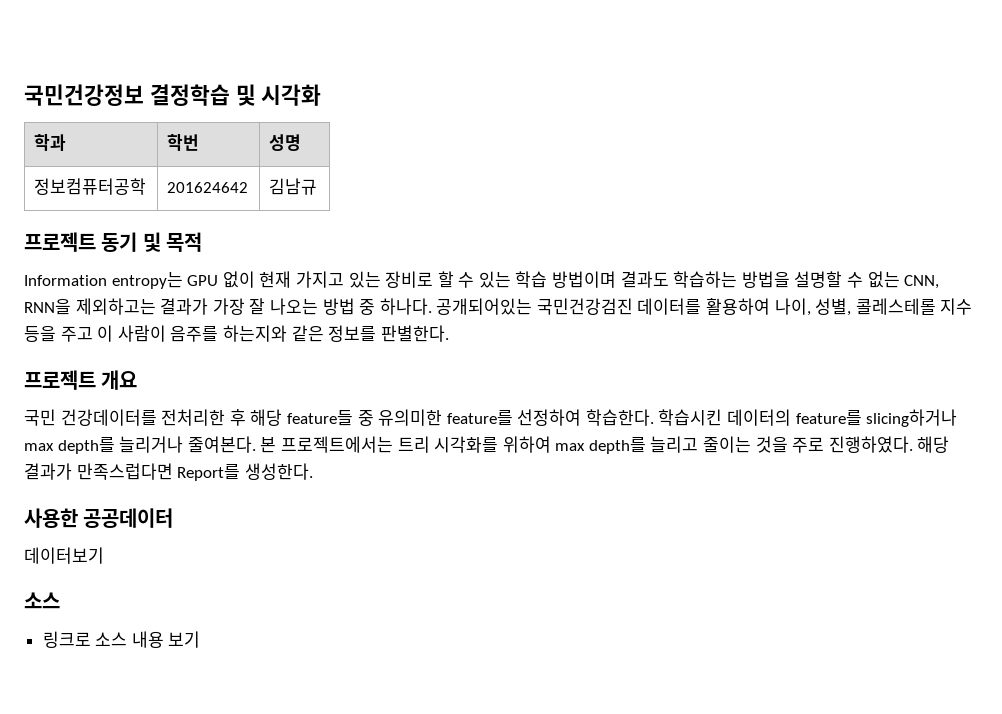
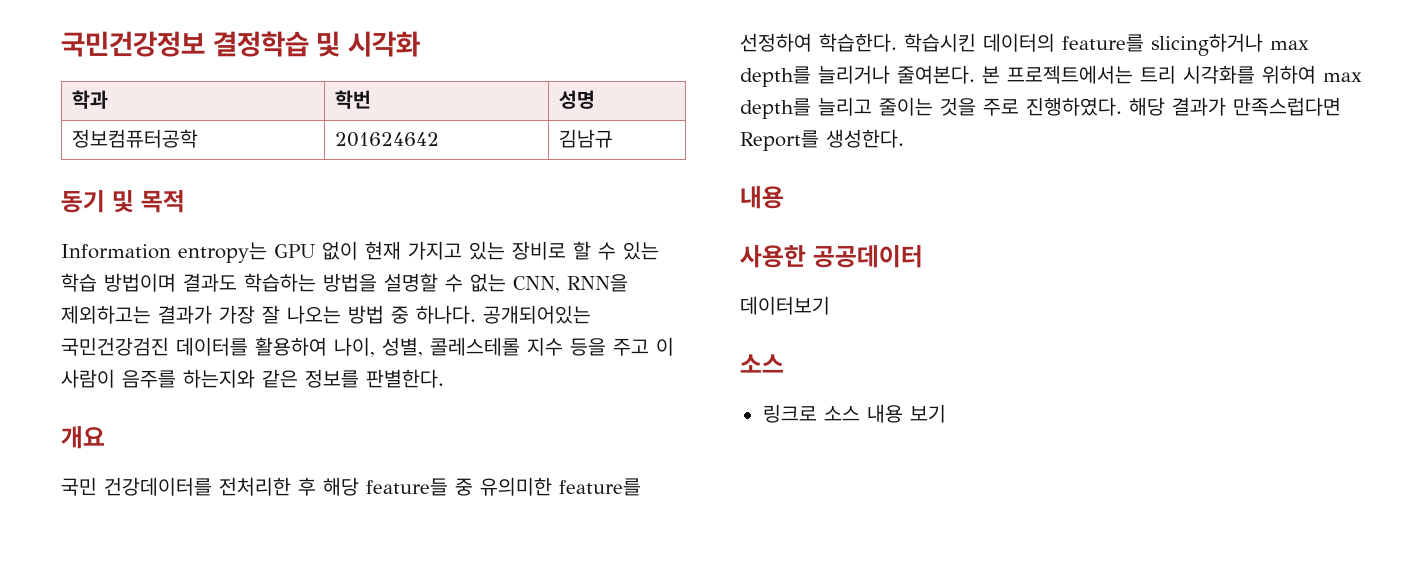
[24,232,96,252] 프로젝트 -> (614, 138) none
[24,370,96,390] 프로젝트 -> (444, 378) none
(313, 471) none -> [740,186,784,209] // 내용

